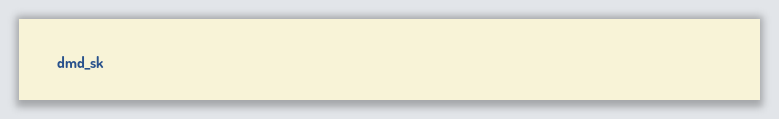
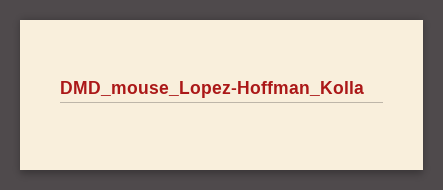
[57,56,104,70] dmd_sk -> [60,81,364,98] DMD_mouse_Lopez-Hoffman_Kolla

